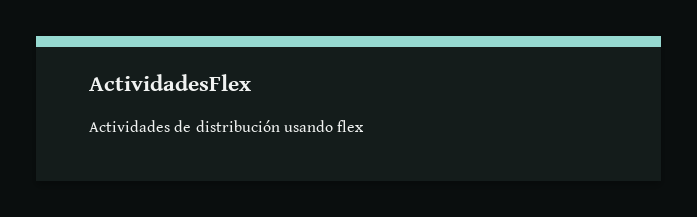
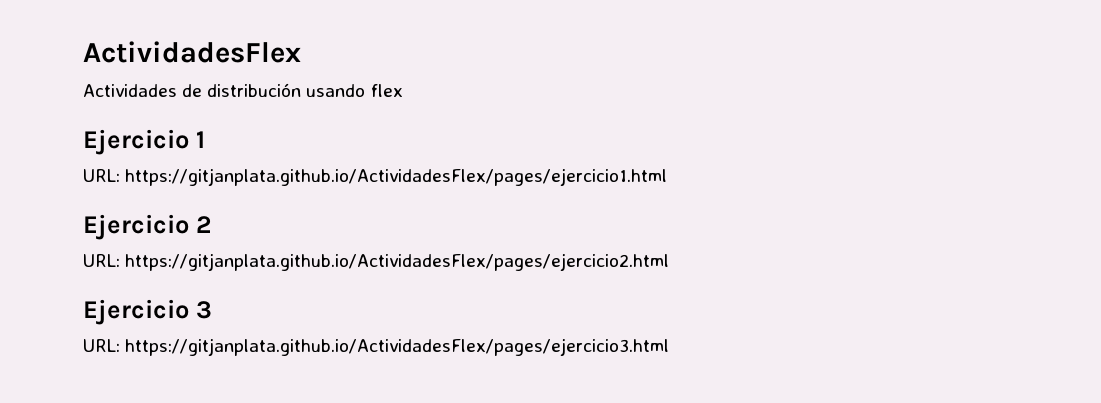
(365, 126) none -> [83,129,205,155] [83,168,668,186] [83,214,211,240] [83,253,670,271] [83,299,212,325] [83,338,670,356] // Ejercicio 1 // URL: https://gitjanplata.github.io/ActividadesFlex/pages/ejercicio1.html // Ejercicio 2 // URL: https://gitjanplata.github.io/ActividadesFlex/pages/ejercicio2.html // Ejercicio 3 // URL: https://gitjanplata.github.io/ActividadesFlex/pages/ejercicio3.html

